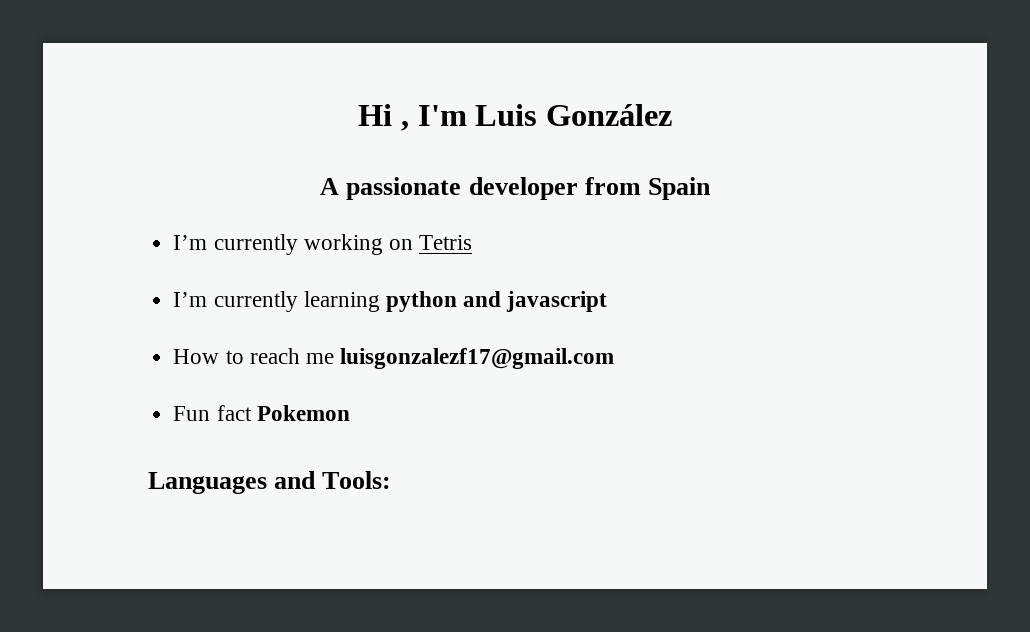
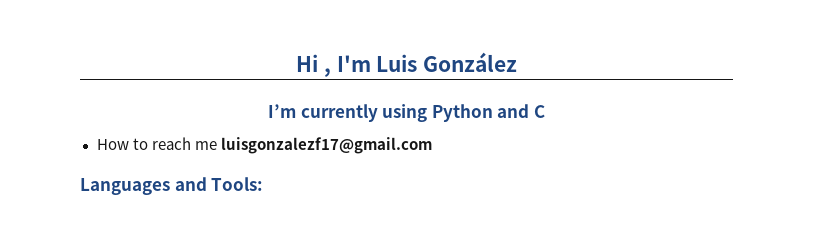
[320,177,711,200] [173,234,473,255] [173,291,608,312] A passionate developer from Spain // I’m currently working on Tetris // I’m currently learning python and javascript -> [268,104,545,122] I’m currently using Python and C
[173,405,350,421] // Fun fact Pokemon -> (432, 145) none

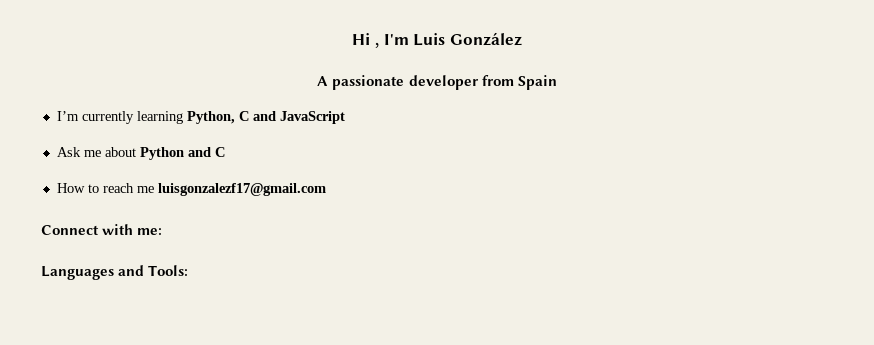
[268,104,428,122] I’m currently using -> [317,75,557,90] [56,111,345,124] [56,147,136,157] A passionate developer from Spain // I’m currently learning Python, C and JavaScript // Ask me about
(432, 145) none -> [41,224,163,235] // Connect with me:

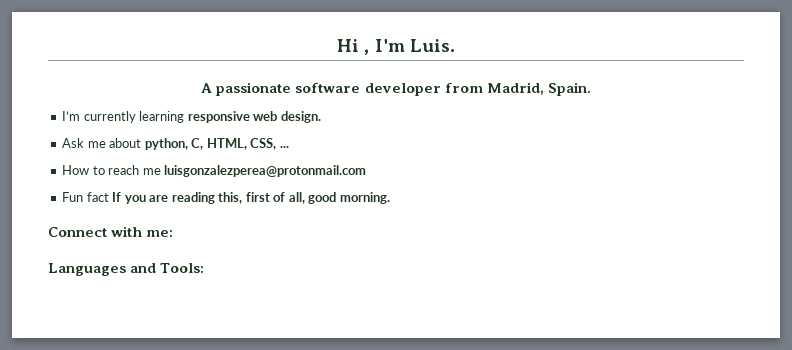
[413,32,522,46] Luis González -> [409,39,455,52] Luis.
(405, 82) none -> [295,83,361,93] software
[517,75,557,90] Spain -> [486,82,591,96] Madrid, Spain.
[186,111,345,124] Python, C and JavaScript -> [187,111,321,123] responsive web design.
[139,147,225,160] Python and C -> [144,138,289,150] python, C, HTML, CSS, ...
[157,183,326,196] luisgonzalezf17@gmail.com -> [164,165,367,177] [62,192,390,204] luisgonzalezperea@protonmail.com // Fun fact If you are reading this, first of all, good morning.

